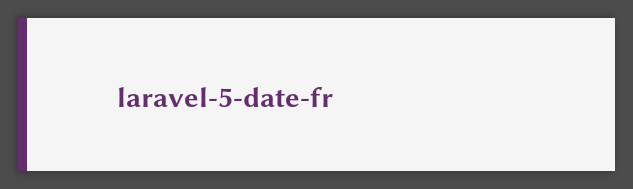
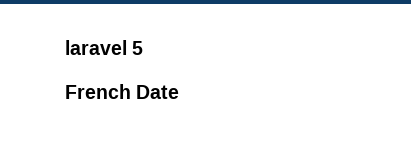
[117,87,333,107] laravel-5-date-fr -> [65,40,144,55] [65,84,180,99] laravel 5 // French Date

